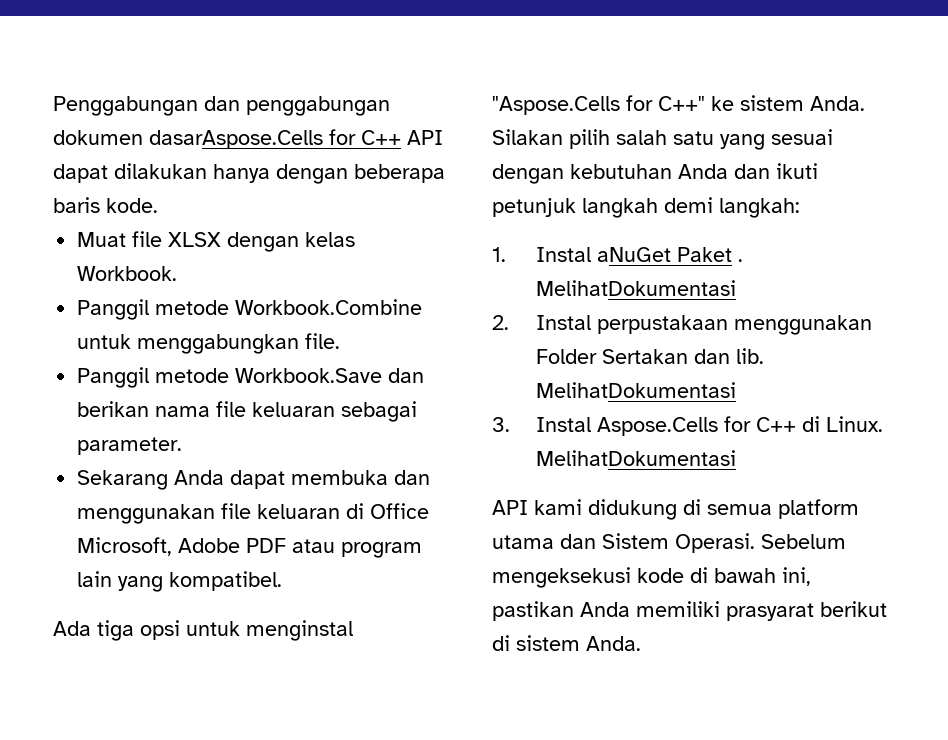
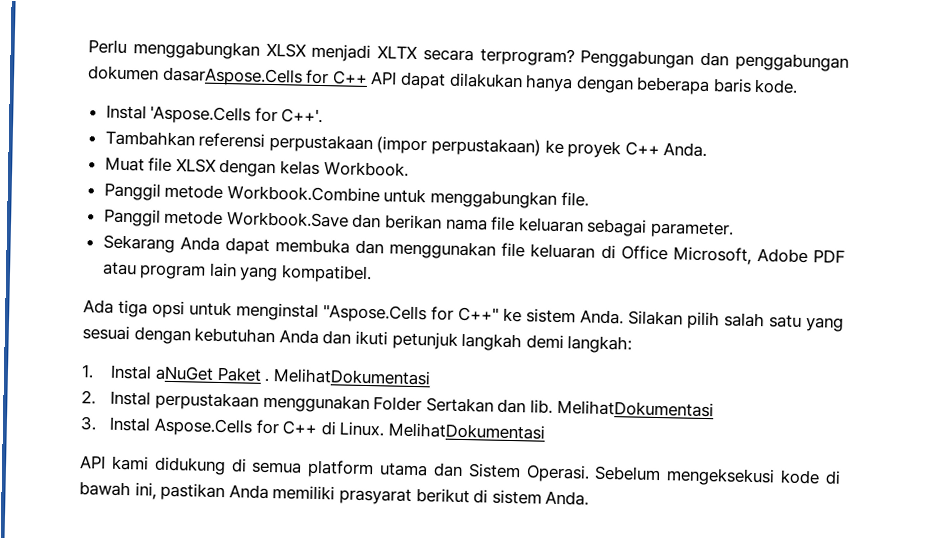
(53, 106) none -> [88,39,575,67] Perlu menggabungkan XLSX menjadi XLTX secara terprogram?
(158, 205) none -> [105,104,324,125] [104,130,708,159] // Instal 'Aspose.Cells for C++'. // Tambahkan referensi perpustakaan (impor perpustakaan) ke proyek C++ Anda.

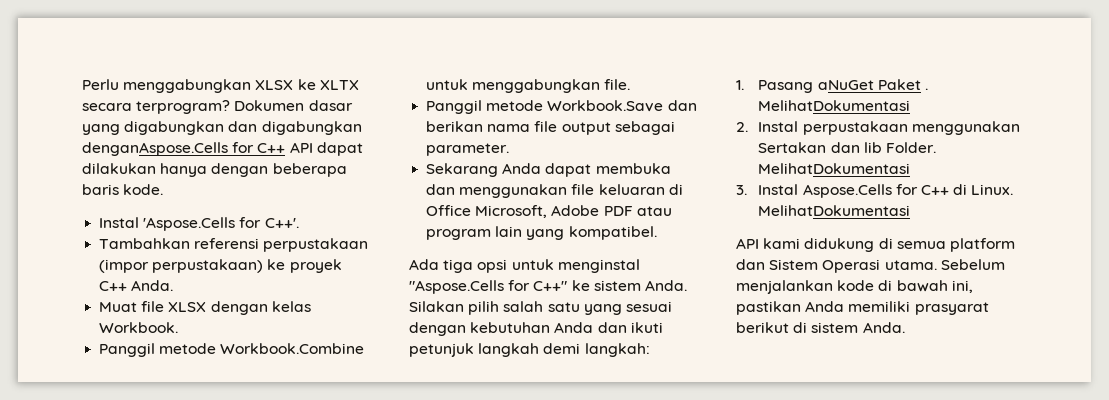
[311,43,372,63] menjadi -> [297,79,316,90] ke
[580,49,849,72] [88,65,303,87] Penggabungan dan penggabungan dokumen dasarAspose.Cells -> [234,100,353,111] [82,121,362,135] [82,142,228,156] Dokumen dasar yang digabungkan dan digabungkan denganAspose.Cells
[517,217,584,233] keluaran -> [561,122,611,135] output
[110,364,153,380] Instal -> [758,80,814,93] Pasang
[373,396,423,412] Folder -> (1020, 128) none
[530,399,554,414] lib. -> [863,142,936,153] lib Folder.
[379,462,429,477] utama -> (1015, 245) none
[525,464,776,487] Operasi. Sebelum mengeksekusi -> [822,259,1005,273] [736,280,833,294] Operasi utama. Sebelum menjalankan

